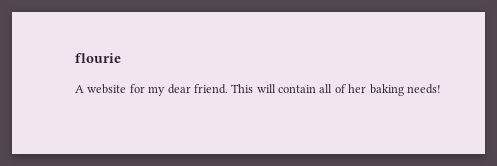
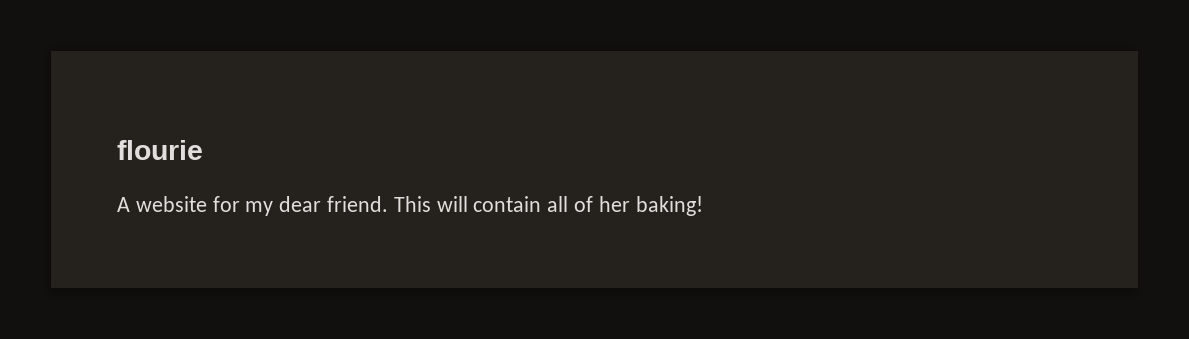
[369,84,441,96] baking needs! -> [635,196,703,216] baking!

